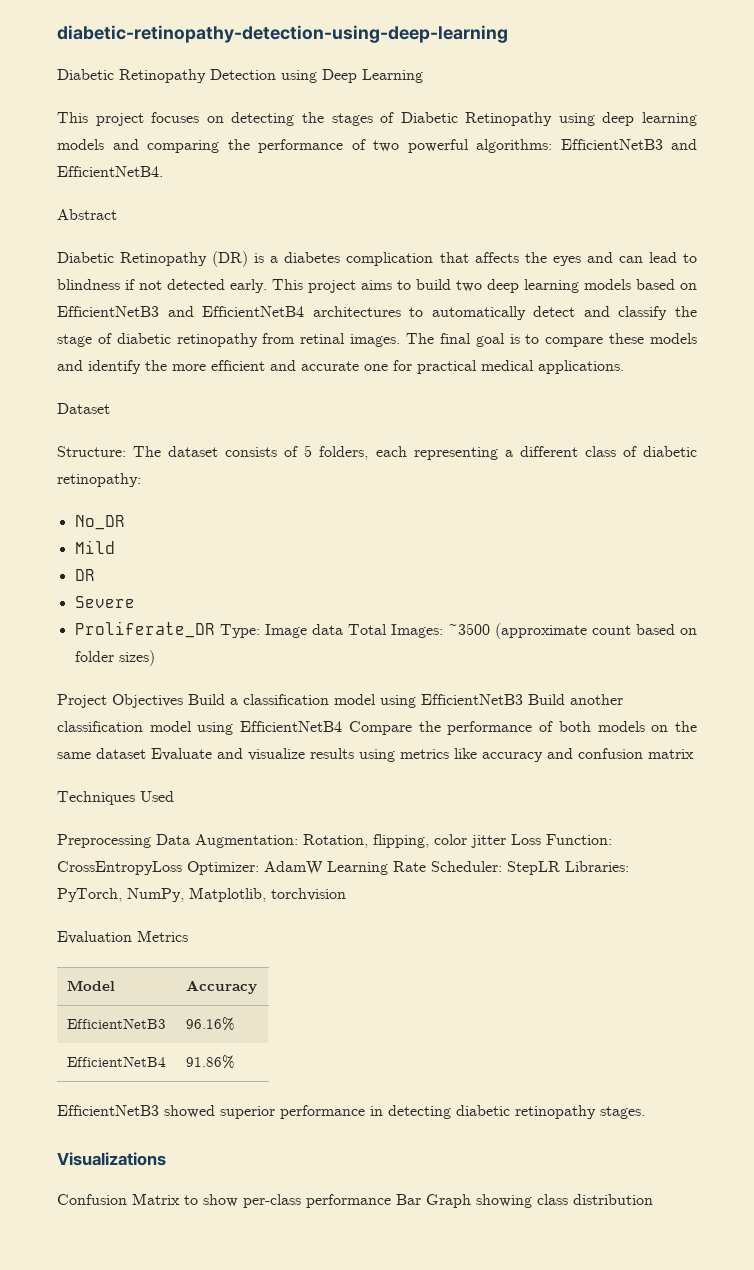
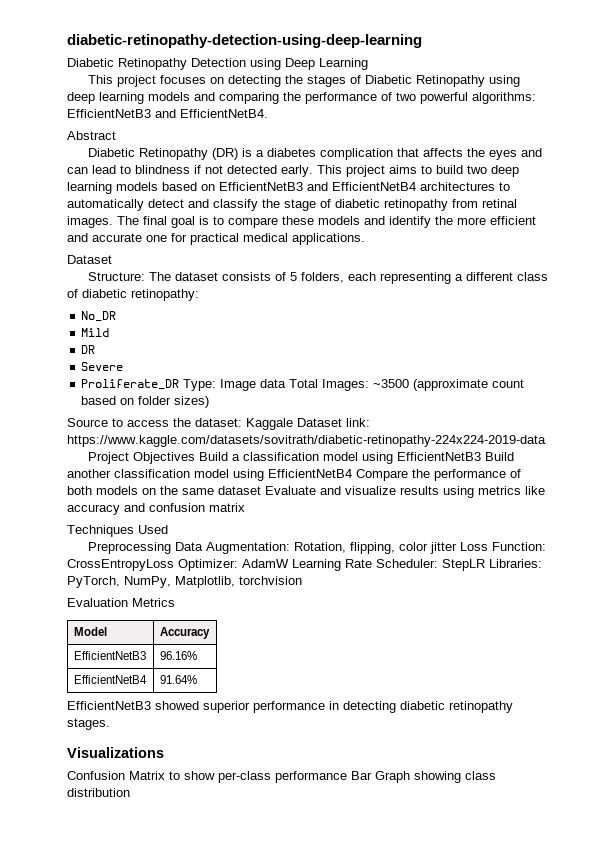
(155, 658) none -> [67,418,370,430] [67,435,546,447] // Source to access the dataset: Kaggale Dataset link: https://www.kaggle.com/datasets/sovitrath/diabetic-retinopathy-224x224-2019-data
[185,1055,235,1069] 91.86% -> [159,675,197,684] 91.64%

